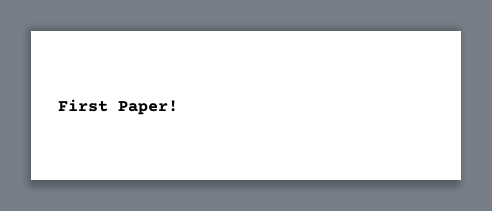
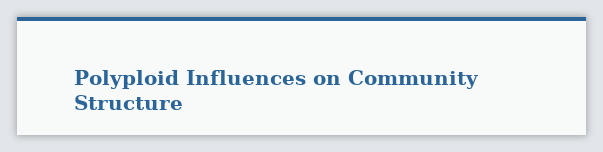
[58,99,178,115] First Paper! -> [74,70,479,89] [74,95,183,110] Polyploid Influences on Community Structure

